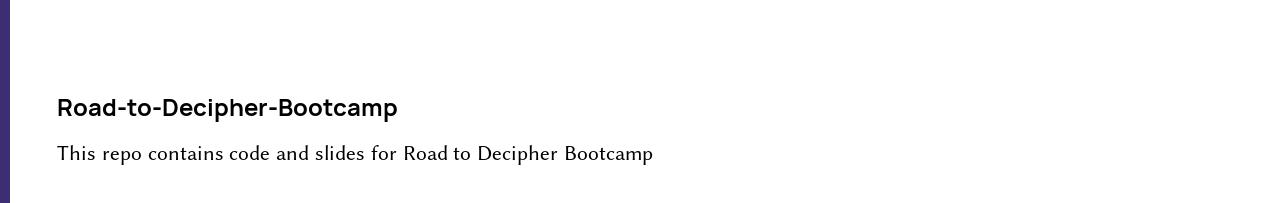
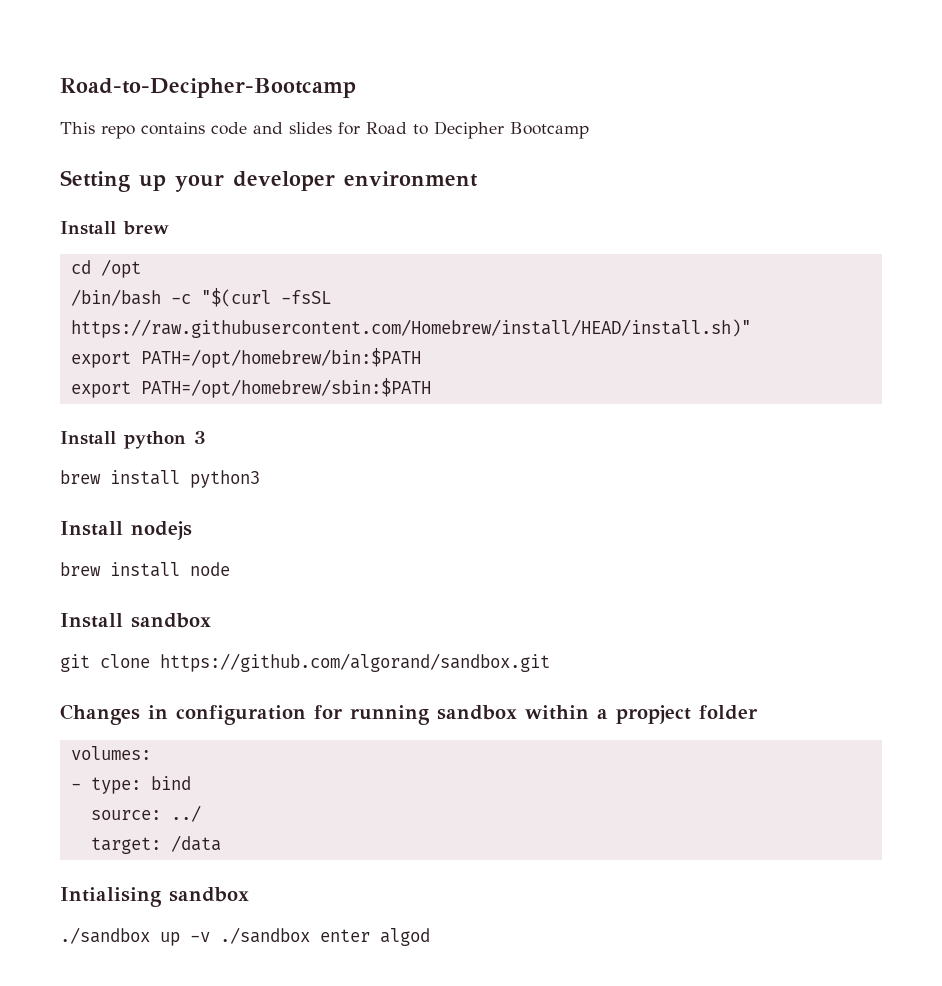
(654, 155) none -> [60,170,478,192] [60,221,169,235] [70,259,141,278] [70,288,331,307] [70,319,751,338] [70,348,421,368] [70,378,431,398] [60,431,206,449] [60,470,260,488] [60,521,192,540] [60,562,230,577] [60,613,211,628] [60,653,550,672] [60,704,758,725] [70,746,151,760] [70,776,191,794] [90,805,201,822] [90,835,221,854] [60,887,249,907] [60,927,430,946] // Setting up your developer environment // Install brew // cd /opt // /bin/bash -c "$(curl -fsSL https://raw.githubusercontent.com/Homebrew/install/HEAD/install.sh)" // export PATH=/opt/homebrew/bin:$PATH // export PATH=/opt/homebrew/sbin:$PATH // Install python 3 // brew install python3 // Install nodejs // brew install node // Install sandbox // git clone https://github.com/algorand/sandbox.git // Changes in configuration for running sandbox within a propject folder // volumes: // - type: bind // source: ../ // target: /data // Intialising sandbox // ./sandbox up -v ./sandbox enter algod

